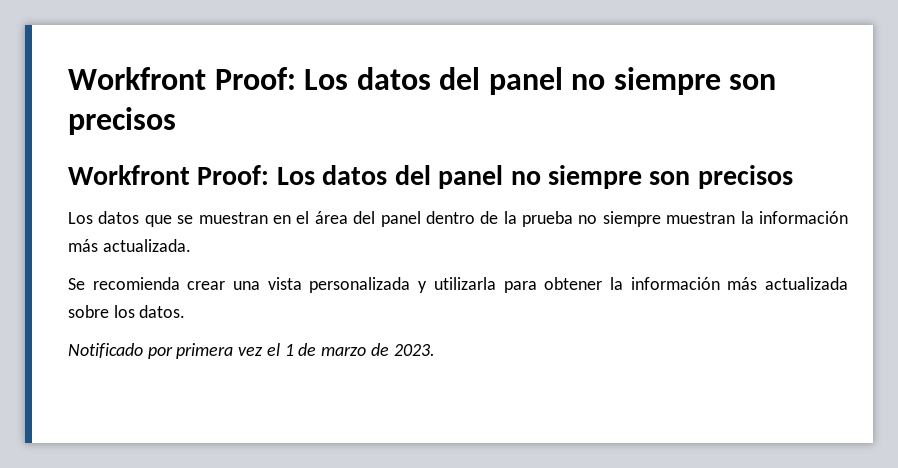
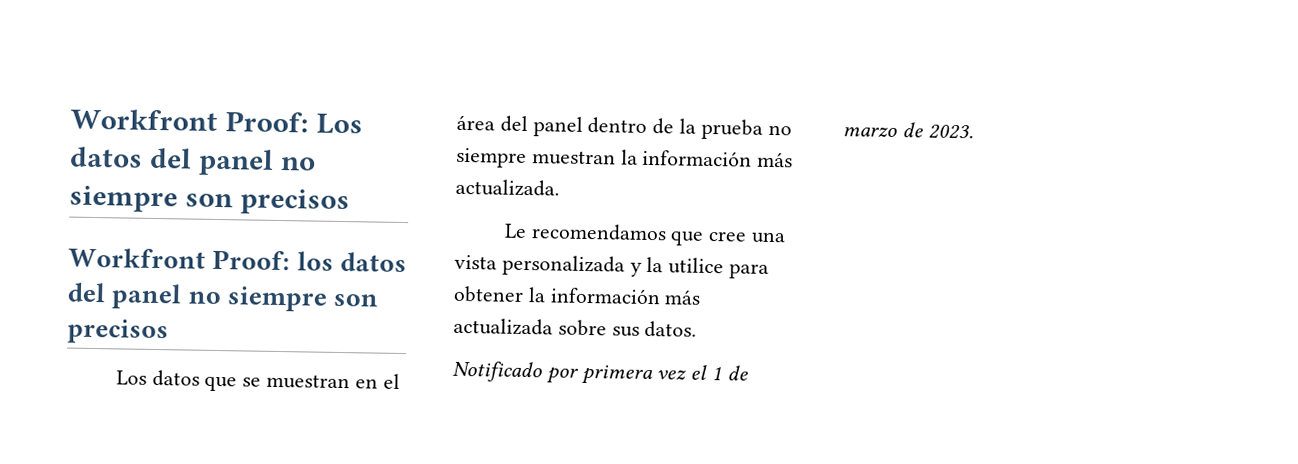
[276,167,315,185] Los -> [296,251,334,271] los
[68,277,226,290] Se recomienda crear -> [503,223,748,246] Le recomendamos que cree
[433,277,496,290] utilizarla -> [646,256,725,275] la utilice
[113,305,135,318] los -> [611,326,640,337] sus

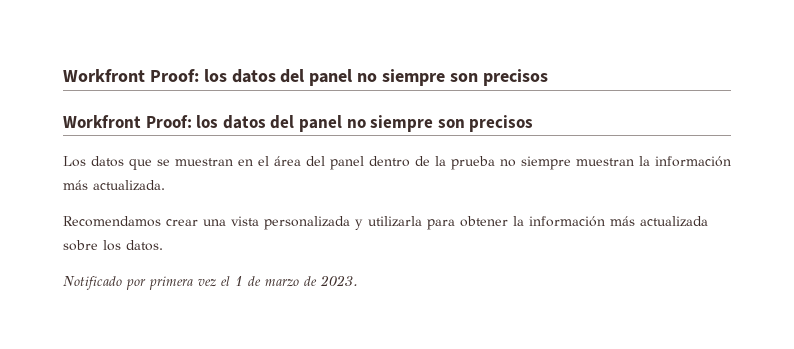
[70,108,363,135] Workfront Proof: Los -> [63,69,227,82] Workfront Proof: los
[503,223,748,246] Le recomendamos que cree -> [63,216,198,227] Recomendamos crear
[646,256,725,275] la utilice -> [368,216,422,227] utilizarla
[611,326,640,337] sus -> [103,240,121,251] los

